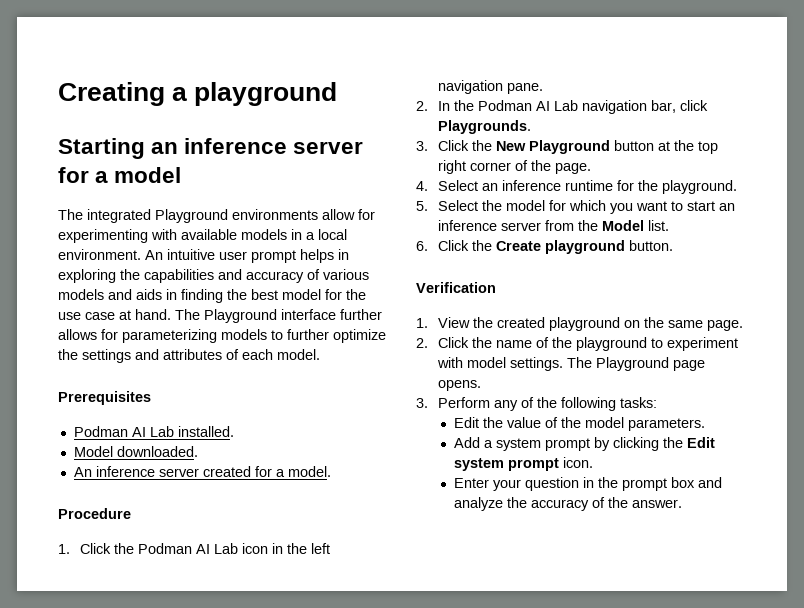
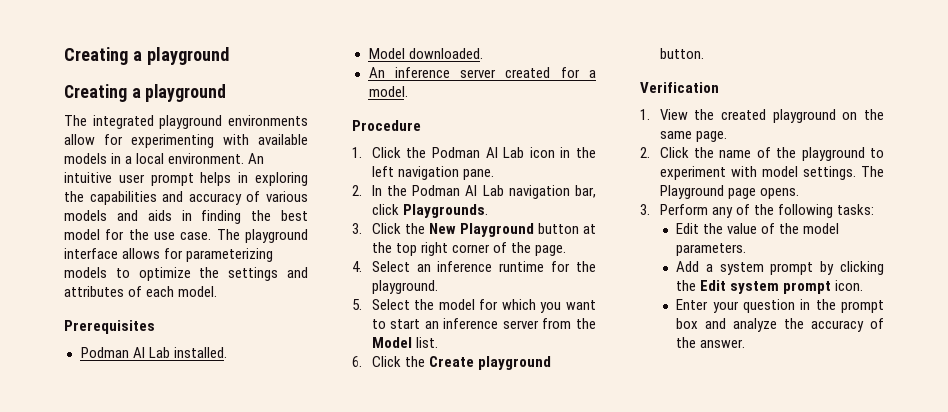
[58,82,338,106] [58,138,364,159] [58,167,182,183] Creating a playground // Starting an inference server for a model -> [64,47,229,65] [64,84,227,102] Creating a playground // Creating a playground
[155,209,228,223] Playground -> [159,115,223,129] playground
[85,309,382,323] case at hand. The Playground interface further -> [180,229,308,243] [64,248,118,259] case. The playground interface
[287,329,329,340] further -> (130, 273) none

